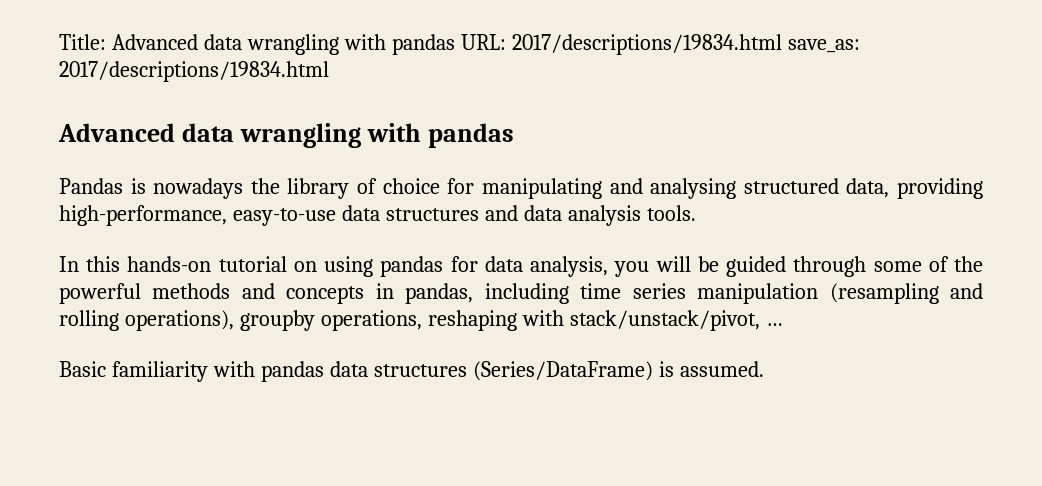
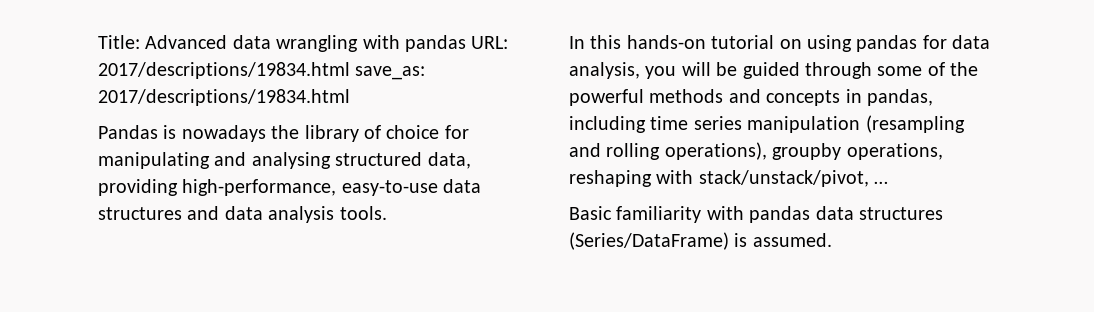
[58,123,514,148] // Advanced data wrangling with pandas -> (350, 97) none

